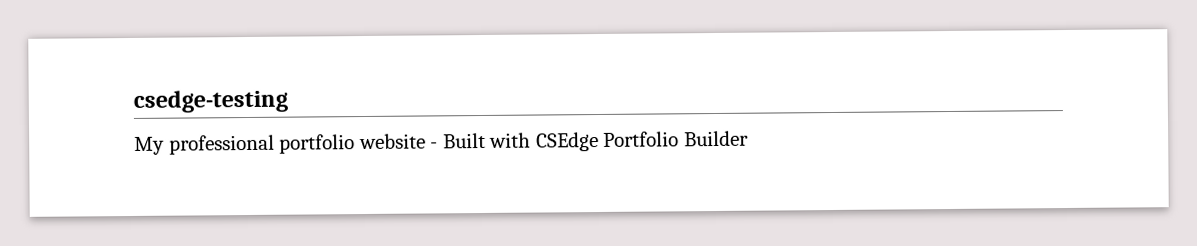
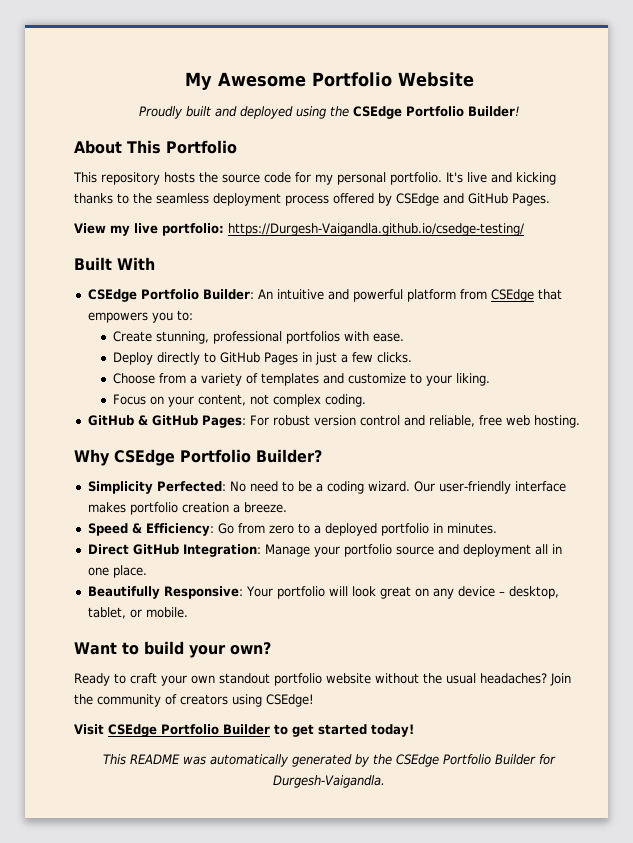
[133,89,288,113] [134,130,749,155] csedge-testing // My professional portfolio website - Built with CSEdge Portfolio Builder -> [184,72,474,90] [138,106,520,119] [74,140,237,154] [73,172,556,185] [74,193,550,206] [74,223,524,236] [74,257,155,271] [87,289,562,302] [87,310,193,323] [112,331,404,344] [112,352,412,365] [112,373,490,386] [112,394,366,407] [87,415,580,428] [74,449,322,466] [87,481,566,494] [87,502,287,515] [87,523,497,536] [87,544,562,557] [87,565,147,578] [87,586,559,599] [87,607,188,619] [74,641,271,658] [74,673,571,686] [74,694,314,707] [74,724,414,737] [103,754,556,767] [273,775,385,788] My Awesome Portfolio Website // Proudly built and deployed using the CSEdge Portfolio Builder! // About This Portfolio // This repository hosts the source code for my personal portfolio. It's live and kicking thanks to the seamless deployment process offered by CSEdge and GitHub Pages. // View my live portfolio: https://Durgesh-Vaigandla.github.io/csedge-testing/ // Built With // CSEdge Portfolio Builder: An intuitive and powerful platform from CSEdge that empowers you to: // Create stunning, professional portfolios with ease. // Deploy directly to GitHub Pages in just a few clicks. // Choose from a variety of templates and customize to your liking. // Focus on your content, not complex coding. // GitHub & GitHub Pages: For robust version control and reliable, free web hosting. // Why CSEdge Portfolio Builder? // Simplicity Perfected: No need to be a coding wizard. Our user-friendly interface makes portfolio creation a breeze. // Speed & Efficiency: Go from zero to a deployed portfolio in minutes. // Direct GitHub Integration: Manage your portfolio source and deployment all in one place. // Beautifully Responsive: Your portfolio will look great on any device – desktop, tablet, or mobile. // Want to build your own? // Ready to craft your own standout portfolio website without the usual headaches? Join the community of creators using CSEdge! // Visit CSEdge Portfolio Builder to get started today! // This README was automatically generated by the CSEdge Portfolio Builder for Durgesh-Vaigandla.

